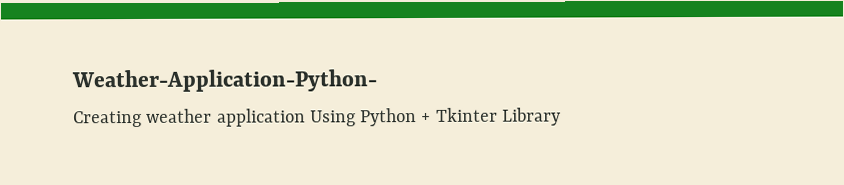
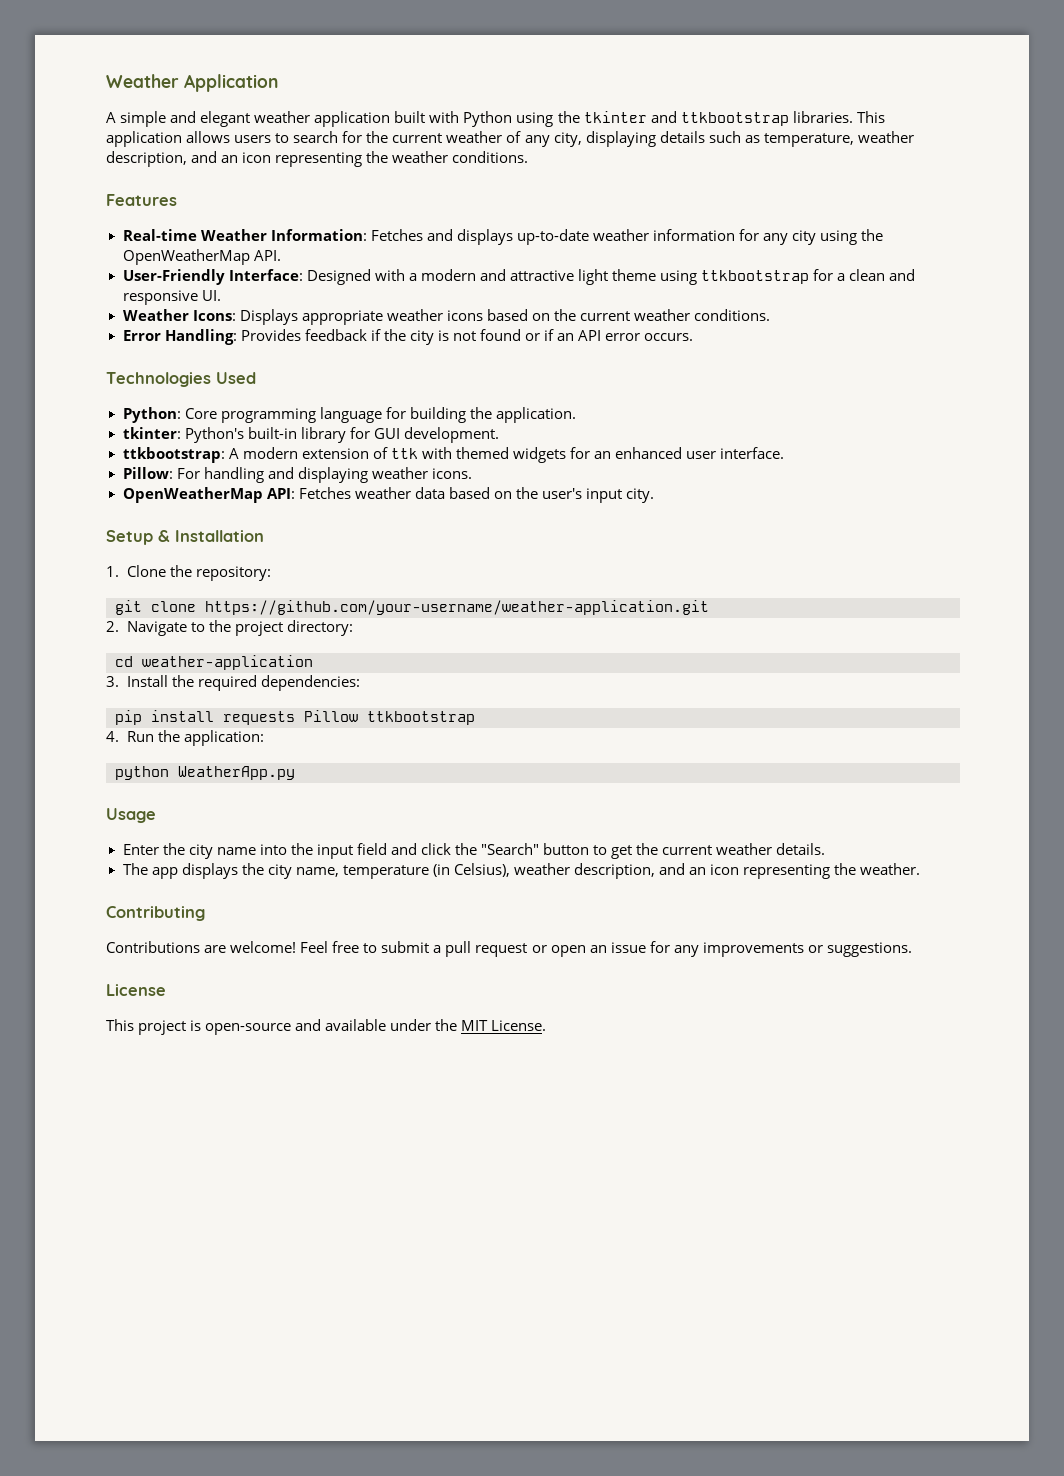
[71,69,377,93] [73,107,561,128] Weather-Application-Python- // Creating weather application Using Python + Tkinter Library -> [106,74,278,92] [106,111,885,127] [106,131,914,147] [106,151,529,167] [106,194,177,206] [122,229,884,245] [122,249,281,265] [122,269,916,285] [122,290,221,305] [122,309,771,325] [122,329,694,345] [106,372,256,387] [122,407,576,423] [122,427,499,443] [122,447,785,463] [122,467,472,483] [122,487,654,503] [106,530,264,545] [106,565,271,581] [115,600,709,615] [106,620,353,636] [115,655,313,670] [106,675,360,691] [115,710,475,725] [106,730,264,746] [115,766,295,780] [106,808,156,823] [122,843,826,859] [122,863,921,879] [106,906,205,921] [106,941,912,957] [106,984,166,996] [106,1019,547,1035] Weather Application // A simple and elegant weather application built with Python using the tkinter and ttkbootstrap libraries. This application allows users to search for the current weather of any city, displaying details such as temperature, weather description, and an icon representing the weather conditions. // Features // Real-time Weather Information: Fetches and displays up-to-date weather information for any city using the OpenWeatherMap API. // User-Friendly Interface: Designed with a modern and attractive light theme using ttkbootstrap for a clean and responsive UI. // Weather Icons: Displays appropriate weather icons based on the current weather conditions. // Error Handling: Provides feedback if the city is not found or if an API error occurs. // Technologies Used // Python: Core programming language for building the application. // tkinter: Python's built-in library for GUI development. // ttkbootstrap: A modern extension of ttk with themed widgets for an enhanced user interface. // Pillow: For handling and displaying weather icons. // OpenWeatherMap API: Fetches weather data based on the user's input city. // Setup & Installation // 1. Clone the repository: // git clone https://github.com/your-username/weather-application.git // 2. Navigate to the project directory: // cd weather-application // 3. Install the required dependencies: // pip install requests Pillow ttkbootstrap // 4. Run the application: // python WeatherApp.py // Usage // Enter the city name into the input field and click the "Search" button to get the current weather details. // The app displays the city name, temperature (in Celsius), weather description, and an icon representing the weather. // Contributing // Contributions are welcome! Feel free to submit a pull request or open an issue for any improvements or suggestions. // License // This project is open-source and available under the MIT License.

